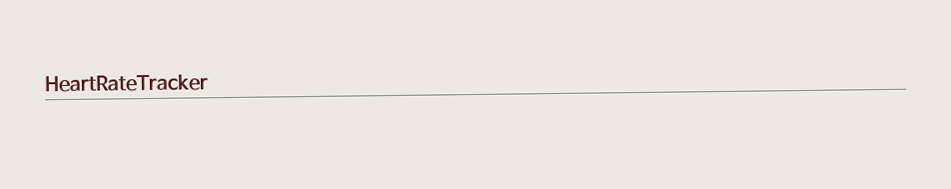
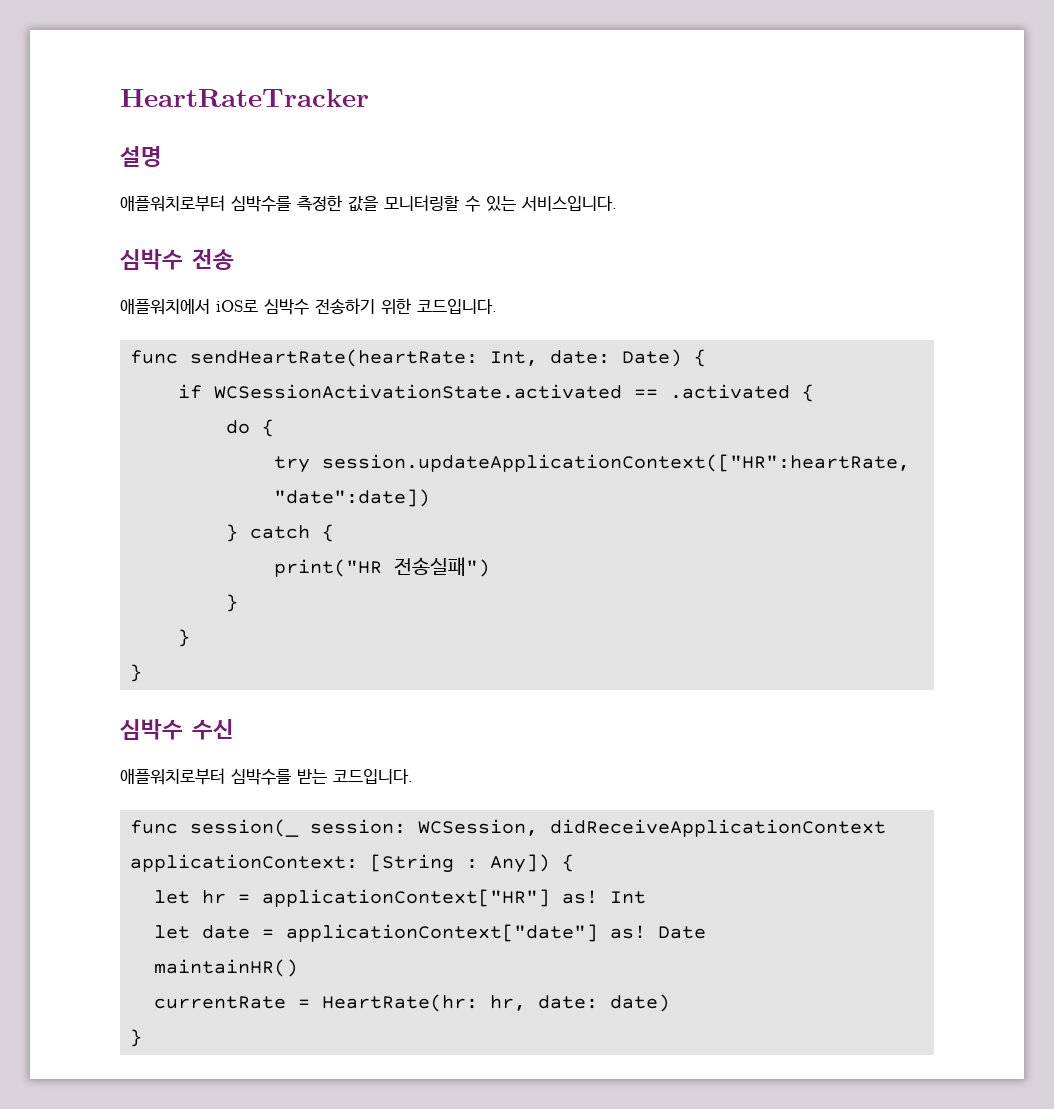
(208, 83) none -> [120,146,162,167] [120,195,617,212] [120,249,234,270] [120,298,497,315] [130,349,707,367] [178,384,815,402] [226,419,275,437] [274,454,911,473] [274,489,431,507] [226,524,335,542] [274,557,491,577] [226,594,239,612] [178,629,191,647] [130,664,143,682] [120,719,234,740] [120,768,413,785] [130,819,887,837] [130,854,575,873] [154,889,647,907] [154,924,707,942] [154,959,299,977] [154,994,671,1012] [130,1029,143,1047] // 설명 // 애플워치로부터 심박수를 측정한 값을 모니터링할 수 있는 서비스입니다. // 심박수 전송 // 애플워치에서 iOS로 심박수 전송하기 위한 코드입니다. // func sendHeartRate(heartRate: Int, date: Date) { // if WCSessionActivationState.activated == .activated { // do { // try session.updateApplicationContext(["HR":heartRate, "date":date]) // } catch { // print("HR 전송실패") // } // } // } // 심박수 수신 // 애플워치로부터 심박수를 받는 코드입니다. // func session(_ session: WCSession, didReceiveApplicationContext applicationContext: [String : Any]) { // let hr = applicationContext["HR"] as! Int // let date = applicationContext["date"] as! Date // maintainHR() // currentRate = HeartRate(hr: hr, date: date) // }

